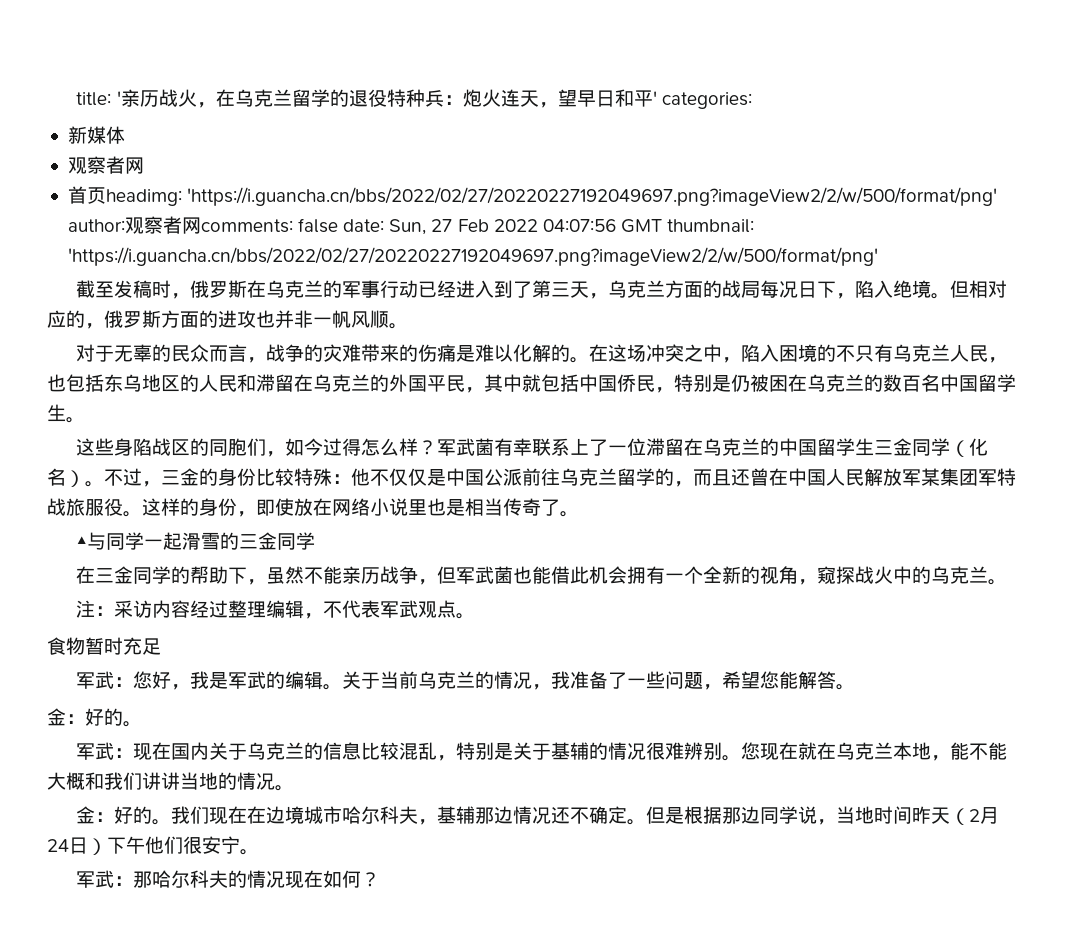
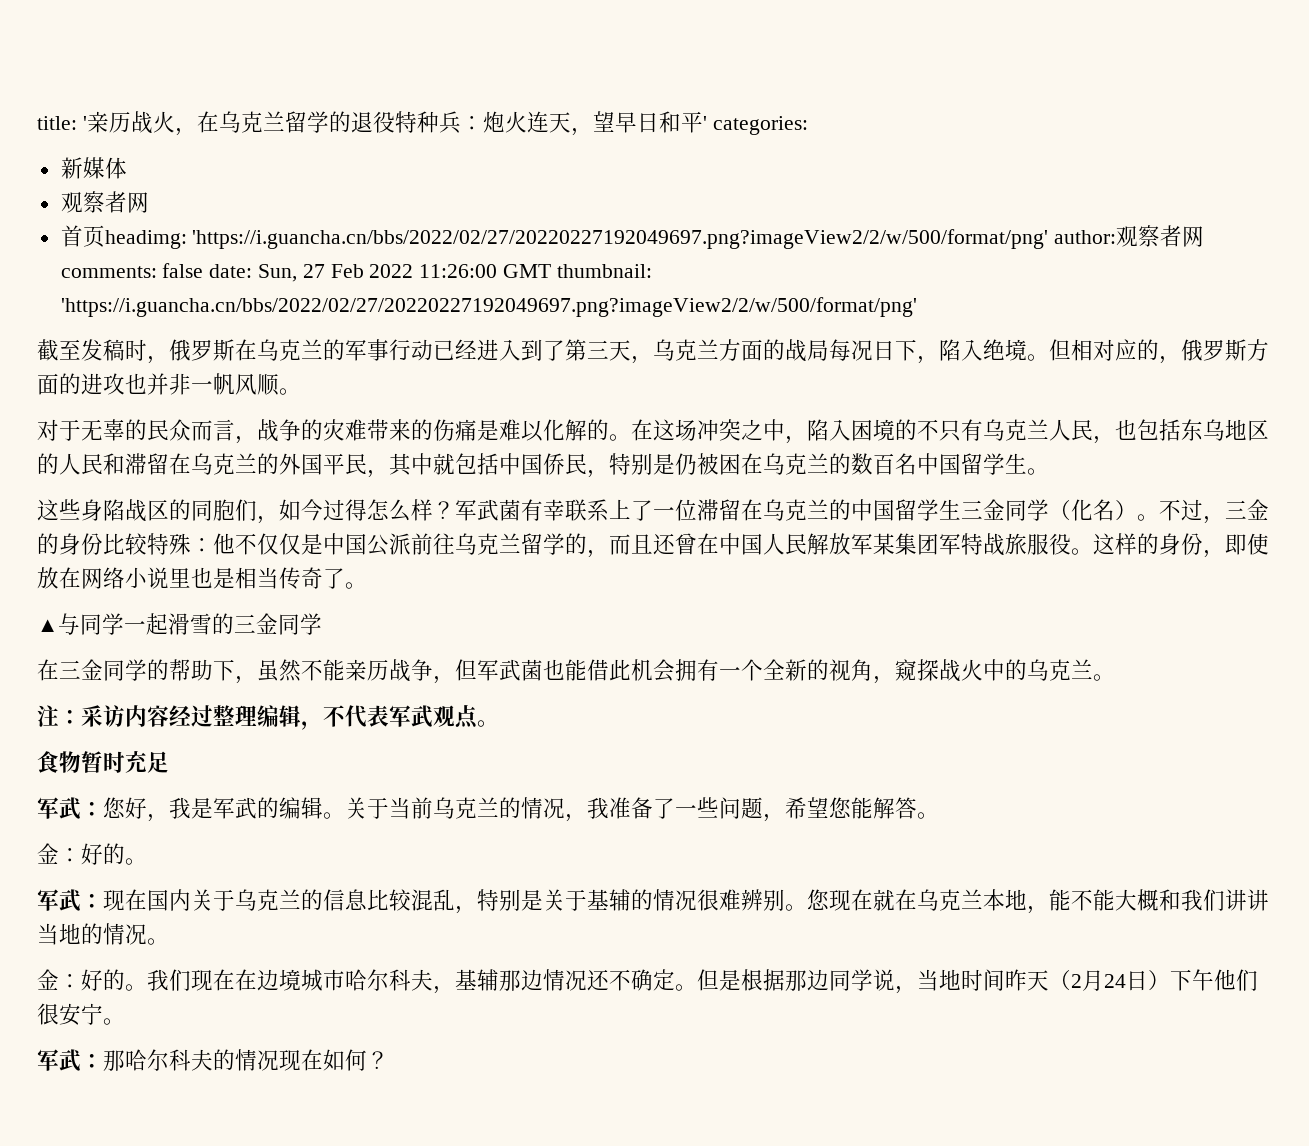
[542,219,616,232] 04:07:56 -> [419,264,498,278] 11:26:00

